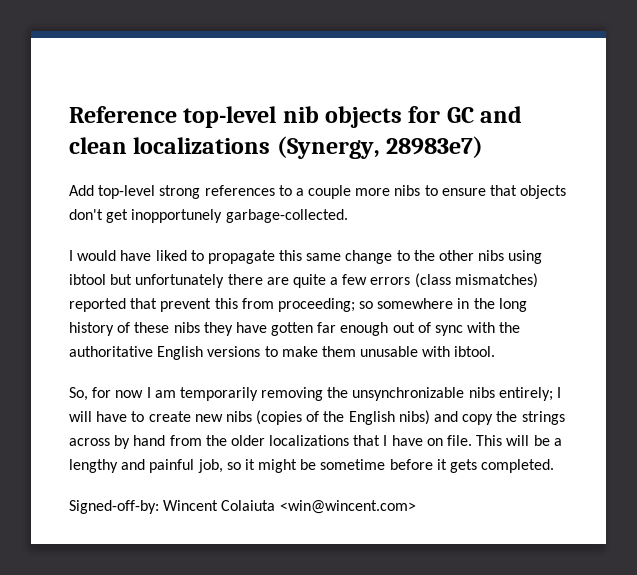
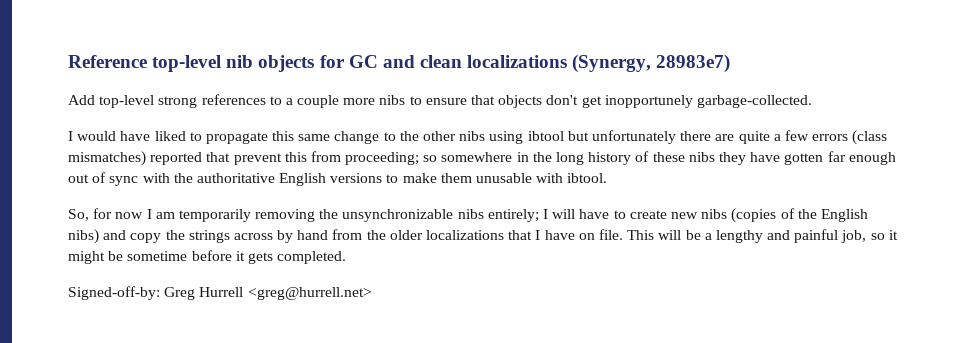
[163,500,416,514] Wincent Colaiuta <win@wincent.com> -> [164,287,372,300] Greg Hurrell <greg@hurrell.net>

